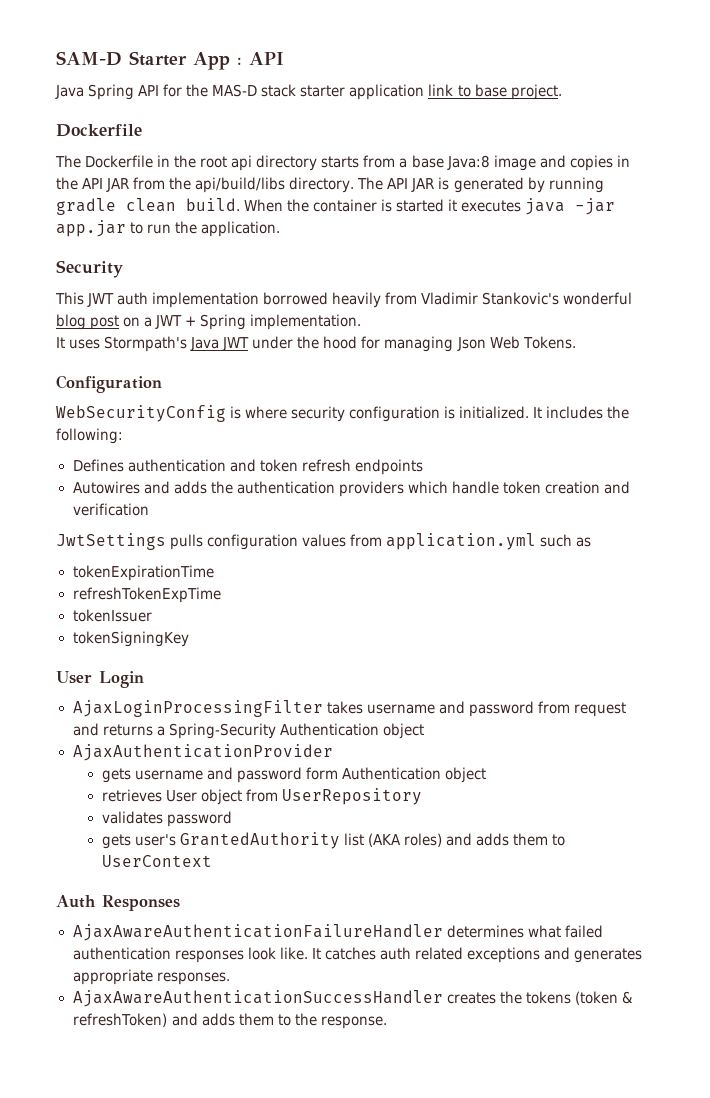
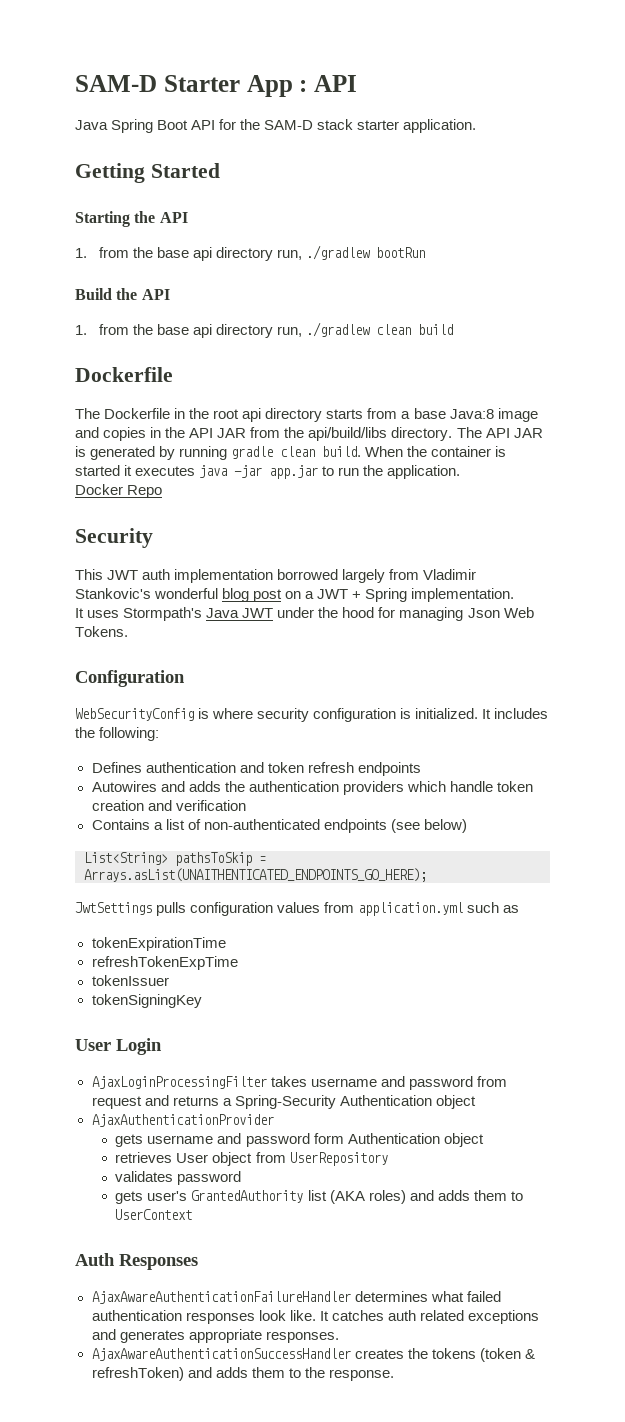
(135, 92) none -> [157,120,189,130] Boot
[212,84,258,97] MAS-D -> [264,120,314,130] SAM-D
[349,84,562,100] application link to base project. -> [403,119,477,133] [75,163,220,183] [75,211,188,227] [75,245,426,261] [75,288,170,300] [75,322,454,338] application. // Getting Started // Starting the API // 1. from the base api directory run, ./gradlew bootRun // Build the API // 1. from the base api directory run, ./gradlew clean build
(281, 229) none -> [75,484,163,498] // Docker Repo
[332,292,382,308] heavily -> [342,569,386,583] largely
(149, 509) none -> [91,819,467,833] [84,852,266,866] [84,868,427,882] // Contains a list of non-authenticated endpoints (see below) // List<String> pathsToSkip = Arrays.asList(UNAITHENTICATED_ENDPOINTS_GO_HERE);

